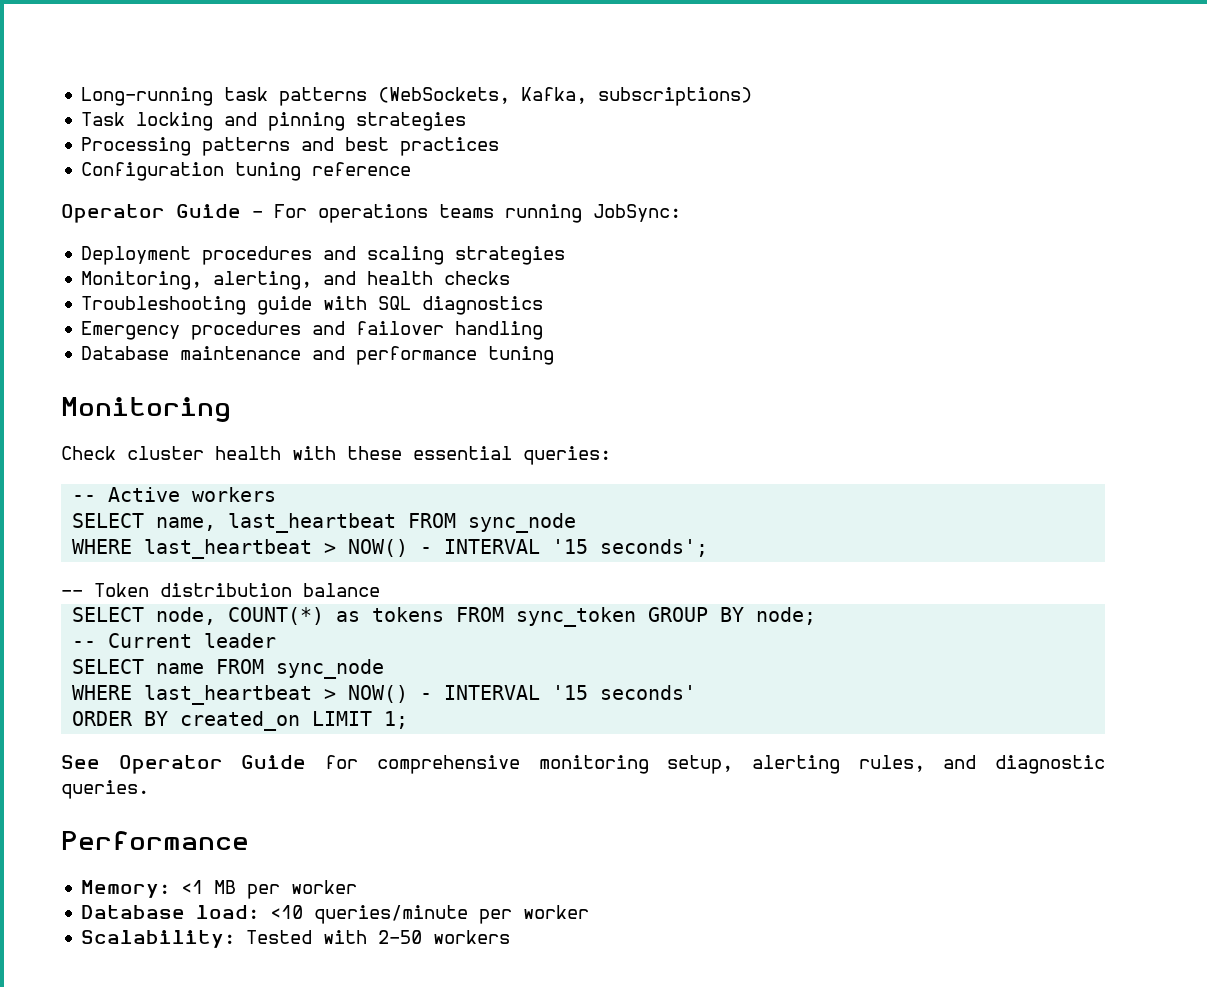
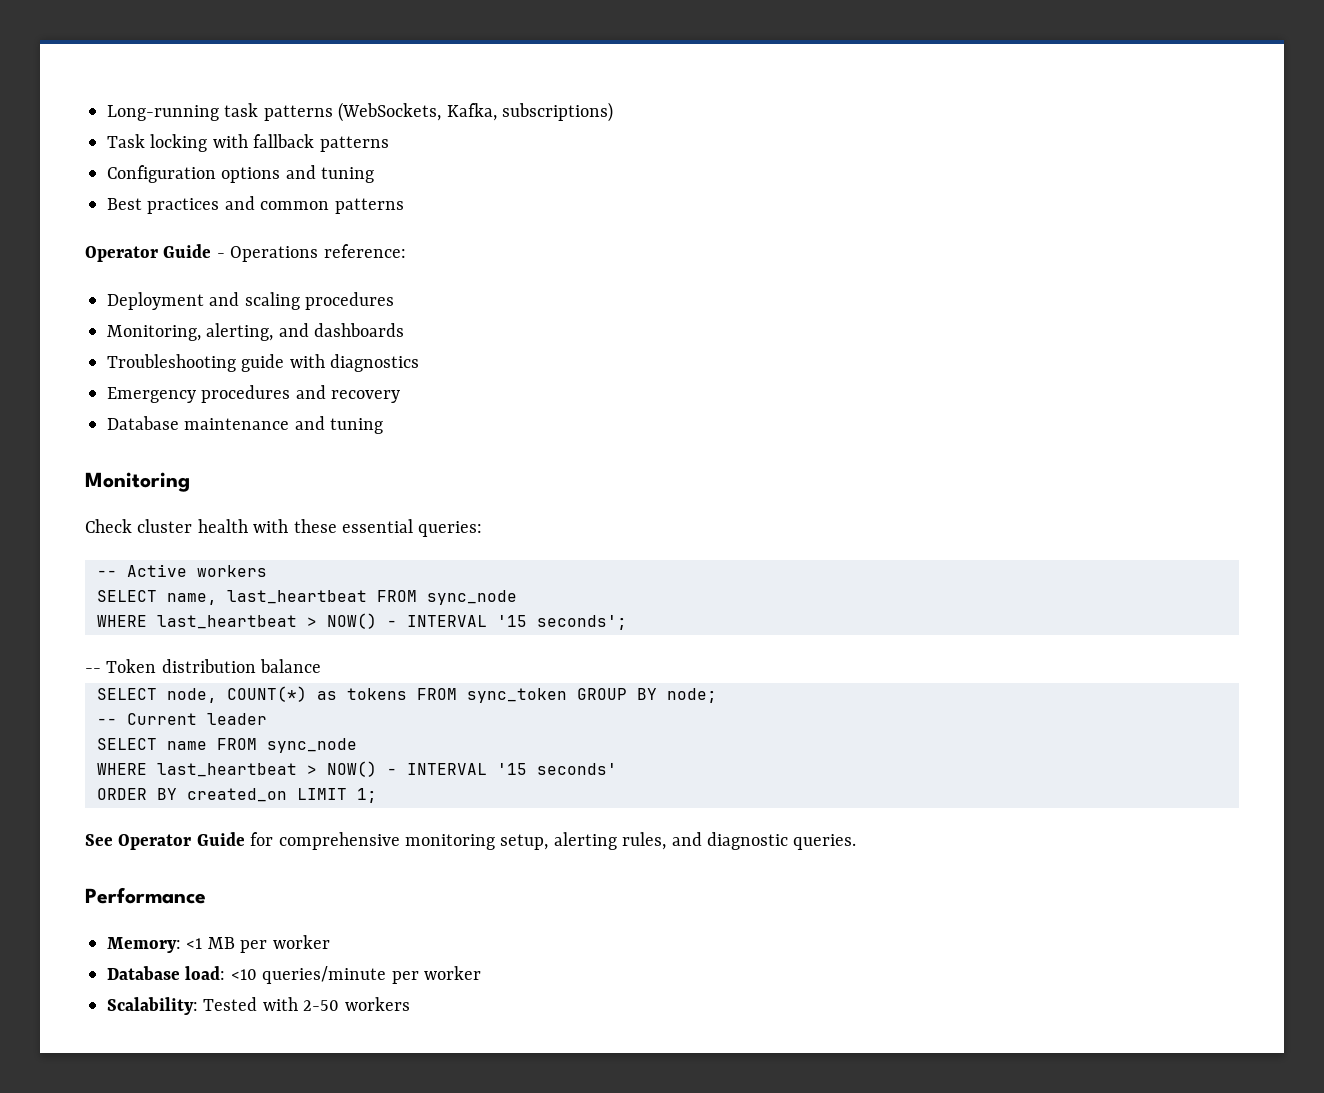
[224,112,467,131] [81,137,500,156] and pinning strategies // Processing patterns and best practices -> [212,134,389,152] with fallback patterns
[235,162,412,181] [61,204,681,223] tuning reference // Operator Guide - For operations teams running JobSync: -> [221,165,375,183] [107,196,404,214] [85,244,406,262] options and tuning // Best practices and common patterns // Operator Guide - Operations reference:
[202,246,313,265] procedures -> (204, 301) none
[455,246,566,265] strategies -> [305,292,395,310] procedures
[367,271,511,285] health checks -> [314,323,405,337] dashboards
[378,296,412,310] SQL -> (325, 361) none
[356,321,544,340] failover handling -> [331,390,401,403] recovery
[356,346,478,365] performance -> (325, 423) none

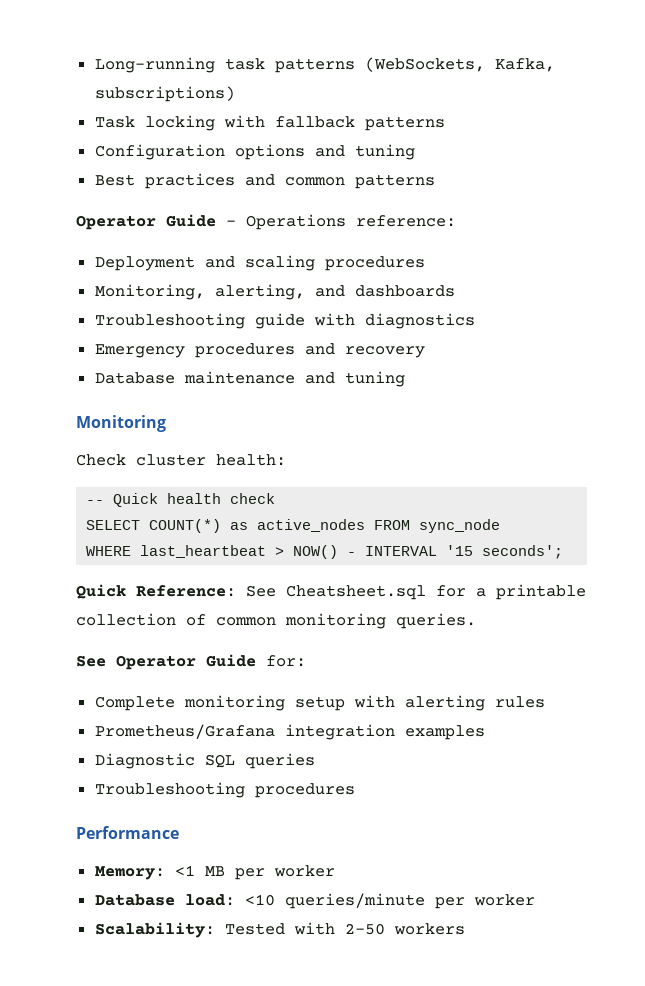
[197,519,483,537] [97,564,267,577] [97,590,367,605] health with these essential queries: // -- Active workers // SELECT name, last_heartbeat -> [216,454,286,466] [86,493,276,507] [86,519,366,533] health: // -- Quick health check // SELECT COUNT(*) as active_nodes
[85,659,322,673] [97,686,717,703] [97,713,267,725] [97,738,357,753] [97,761,617,777] [97,788,377,803] [85,832,857,850] -- Token distribution balance // SELECT node, COUNT(*) as tokens FROM sync_token GROUP BY node; // -- Current leader // SELECT name FROM sync_node // WHERE last_heartbeat > NOW() - INTERVAL '15 seconds' // ORDER BY created_on LIMIT 1; // See Operator Guide for comprehensive monitoring setup, alerting rules, and diagnostic queries. -> [76,584,586,600] [76,613,476,629] [76,654,306,670] [94,695,545,711] [94,724,485,740] [94,753,315,769] [94,782,355,798] Quick Reference: See Cheatsheet.sql for a printable collection of common monitoring queries. // See Operator Guide for: // Complete monitoring setup with alerting rules // Prometheus/Grafana integration examples // Diagnostic SQL queries // Troubleshooting procedures

